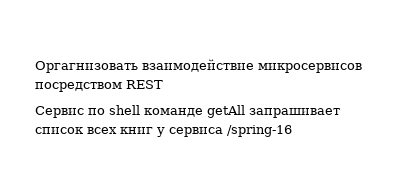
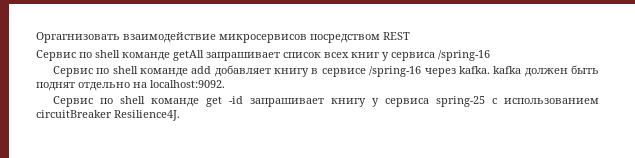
(292, 131) none -> [52,65,599,77] [36,80,225,91] [52,96,600,107] [36,110,180,121] // Сервис по shell команде add добавляет книгу в сервисе /spring-16 через kafka. kafka должен быть поднят отдельно на localhost:9092. // Сервис по shell команде get -id запрашивает книгу у сервиса spring-25 с использованием circuitBreaker Resilience4J.

